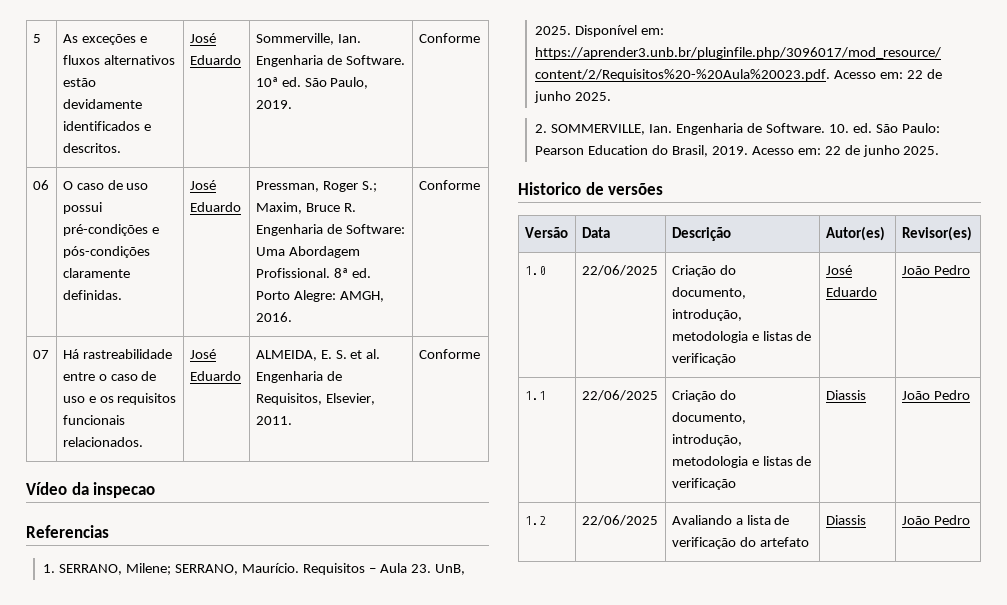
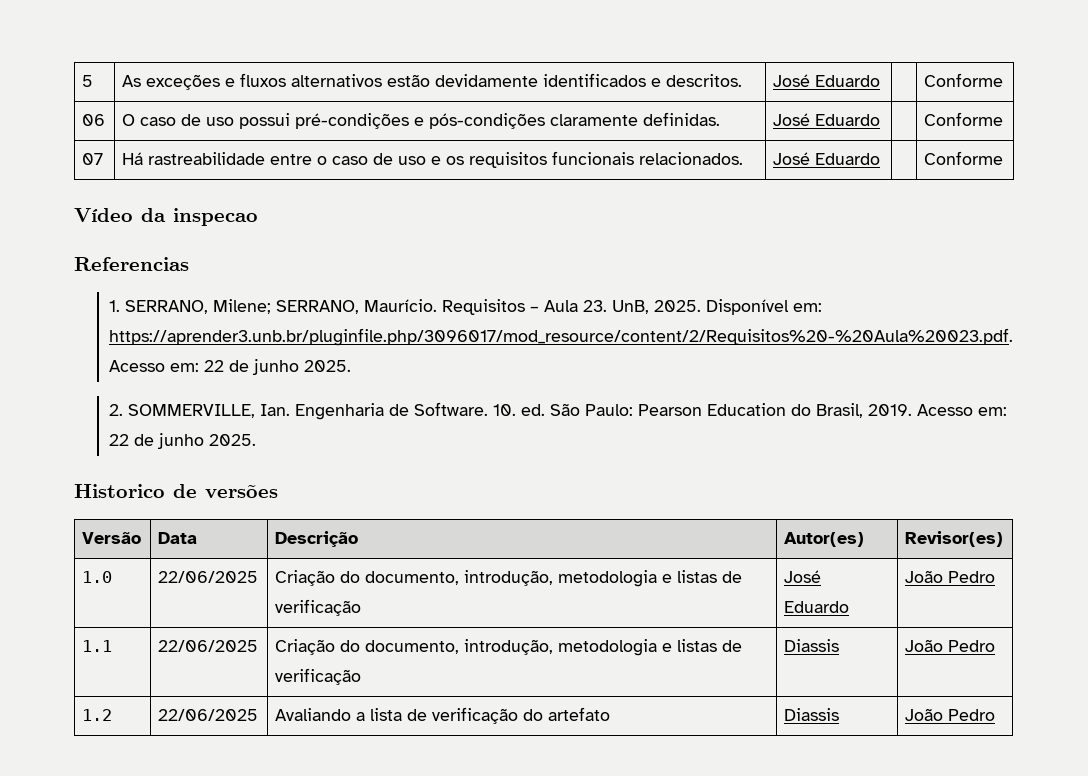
[255,33,361,45] [255,55,405,67] [255,77,369,89] [255,100,292,109] Sommerville, Ian. Engenharia de Software. 10ª ed. São Paulo, 2019. -> (881, 81) none
[255,181,377,192] [255,202,356,214] [255,224,405,236] [255,246,360,258] [255,268,371,278] [255,290,384,302] [255,312,292,322] Pressman, Roger S.; Maxim, Bruce R. Engenharia de Software: Uma Abordagem Profissional. 8ª ed. Porto Alegre: AMGH, 2016. -> (881, 120) none
[255,349,381,361] [255,371,342,383] [255,393,375,405] [255,416,292,425] ALMEIDA, E. S. et al. Engenharia de Requisitos, Elsevier, 2011. -> (881, 159) none

